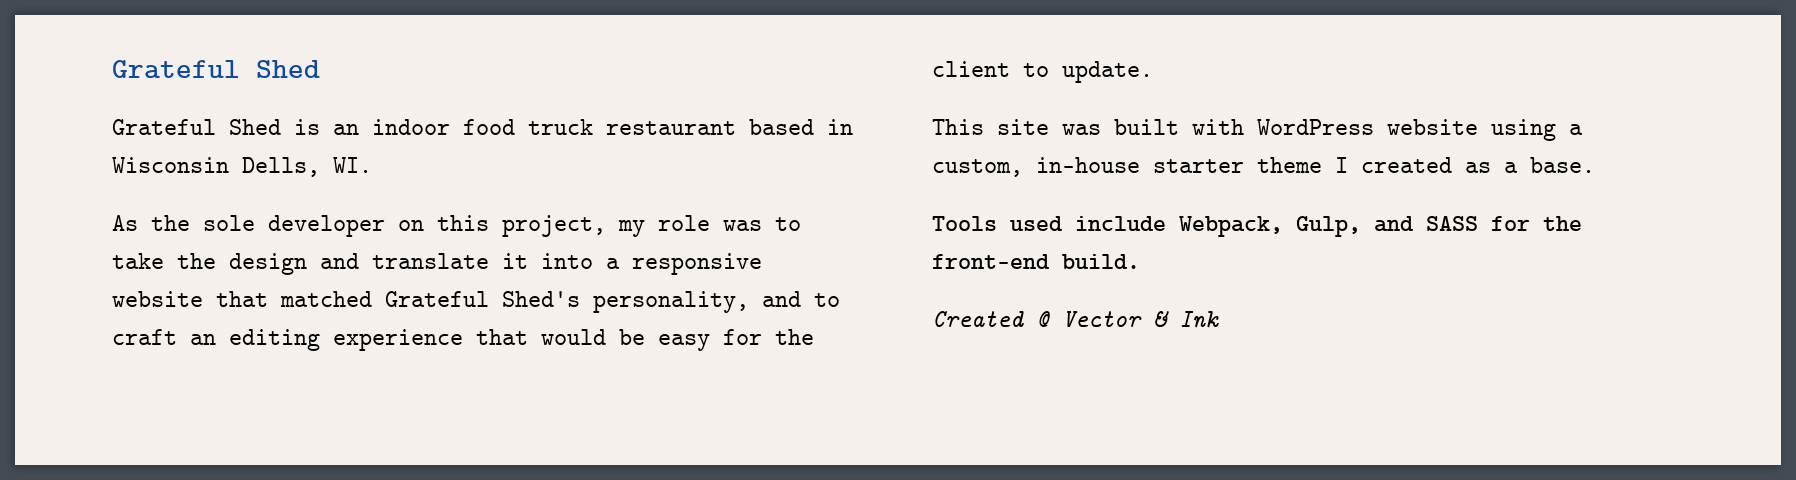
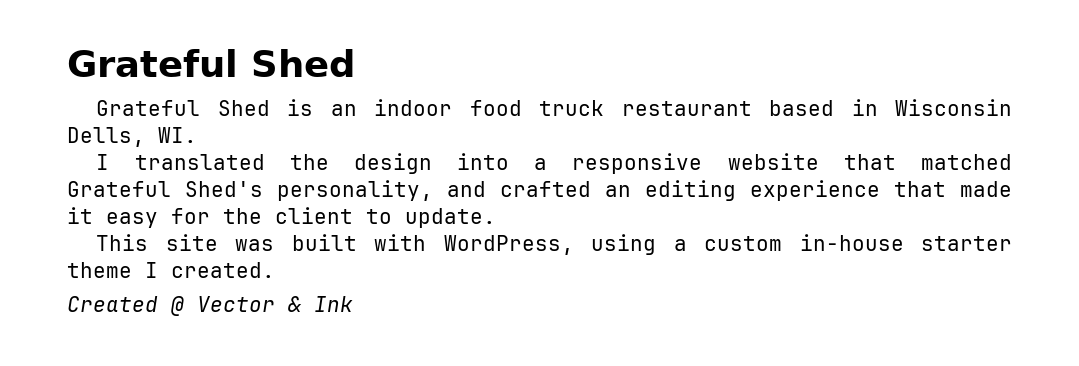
[112,215,801,237] [112,253,528,275] As the sole developer on this project, my role was to take the design and translate it -> [96,153,432,174] I translated the design
[814,293,840,307] [112,329,177,345] to craft -> [500,181,591,197] crafted
[541,329,645,345] would be -> [960,181,1012,197] [67,207,93,224] made it
[1257,119,1478,135] WordPress website -> [443,235,574,255] WordPress,
[932,159,1023,177] custom, -> [704,236,783,251] custom
[1361,157,1595,173] [932,216,1582,237] [932,254,1140,269] created as a base. // Tools used include Webpack, Gulp, and SASS for the front-end build. -> [171,262,275,278] created.

